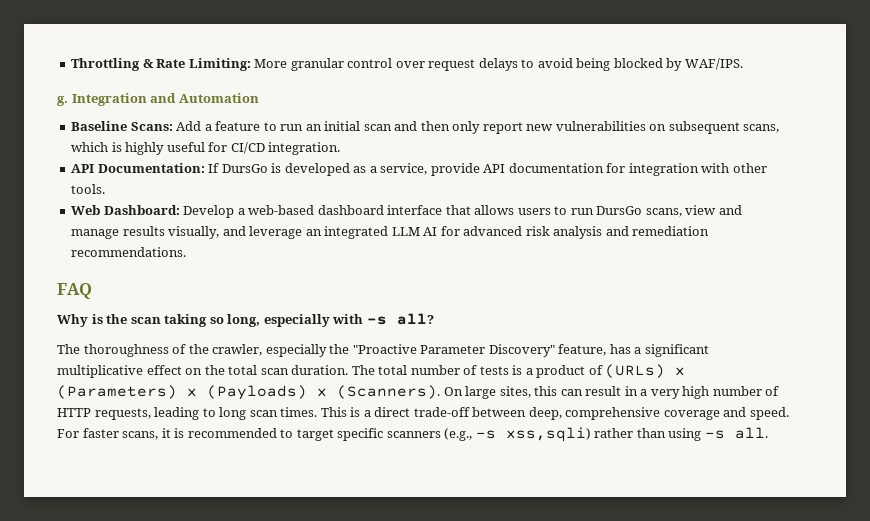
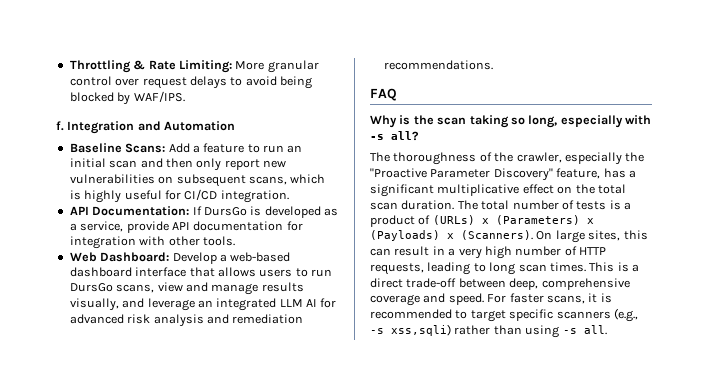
[57,96,68,106] g. -> [56,121,64,131] f.

